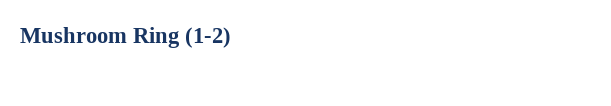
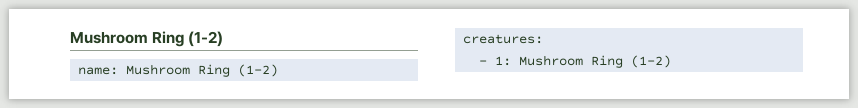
[20,27,232,48] Mushroom Ring (1-2) -> [70,31,224,47] [77,64,278,77] [462,34,543,44] [478,55,671,68] Mushroom Ring (1-2) // name: Mushroom Ring (1-2) // creatures: // - 1: Mushroom Ring (1-2)

